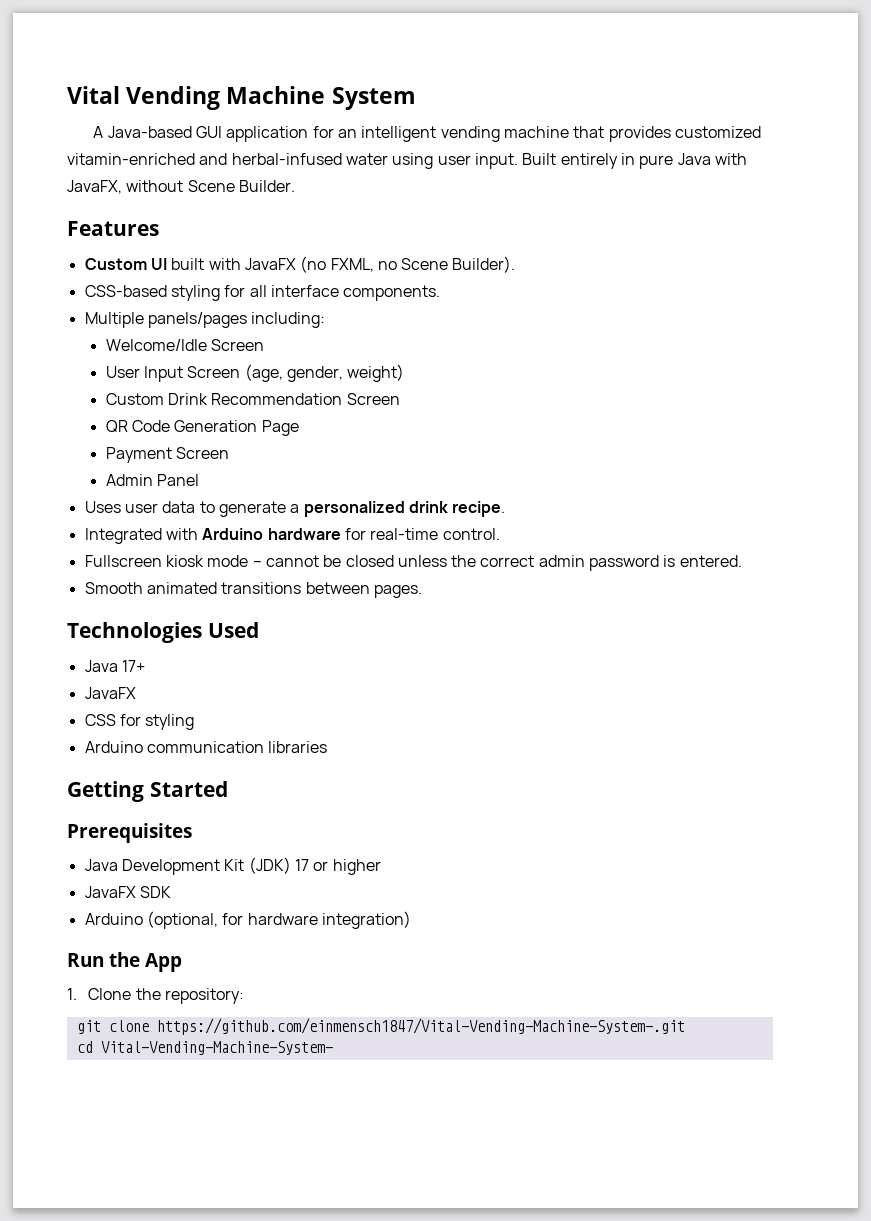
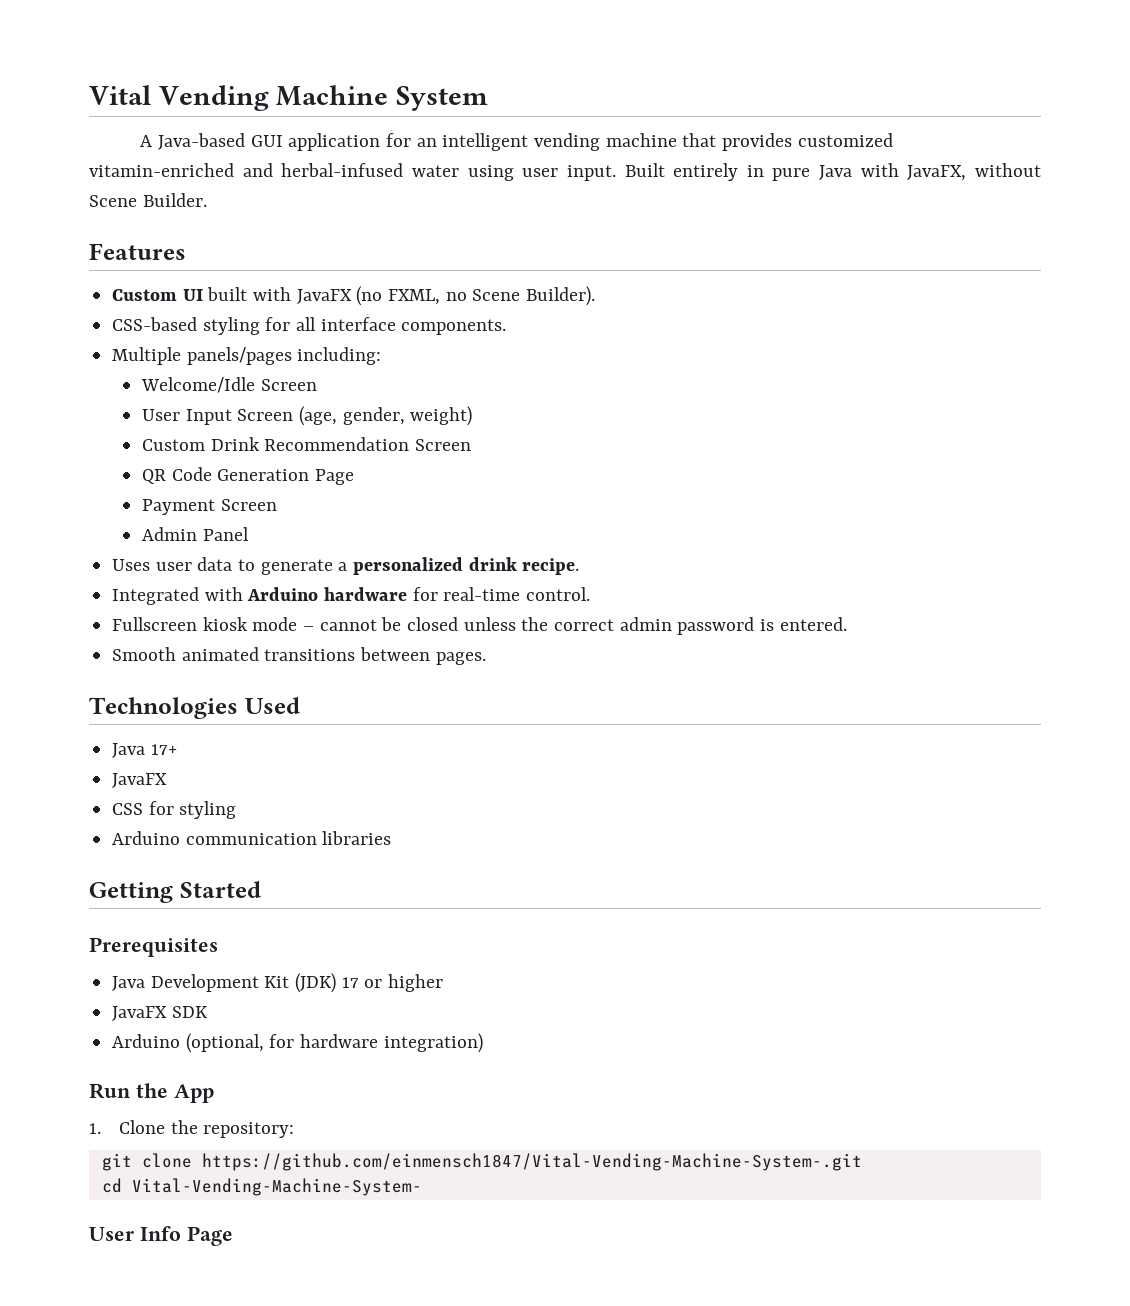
(333, 1048) none -> [89,1226,233,1246] // User Info Page

